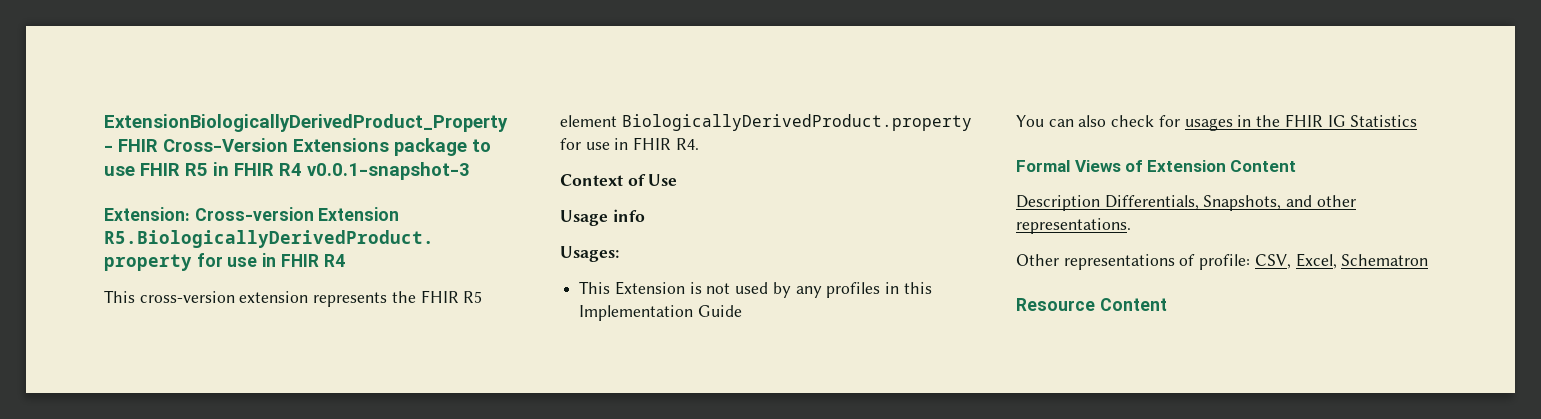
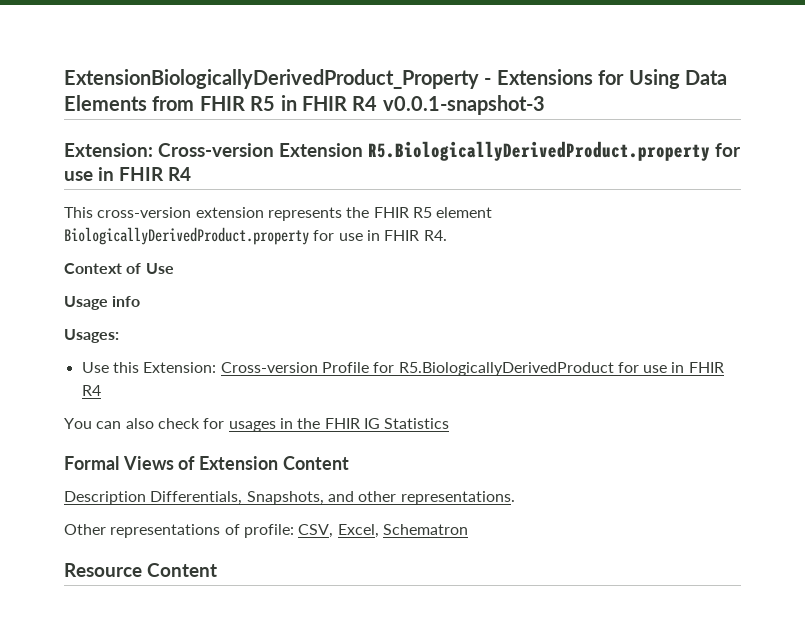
[118,138,491,156] [104,166,135,176] FHIR Cross-Version Extensions package to use -> [496,69,727,89] [64,95,195,111] Extensions for Using Data Elements from
[579,281,932,298] [579,305,742,321] This Extension is not used by any profiles in this Implementation Guide -> [81,362,724,376] [81,385,101,396] Use this Extension: Cross-version Profile for R5.BiologicallyDerivedProduct for use in FHIR R4

